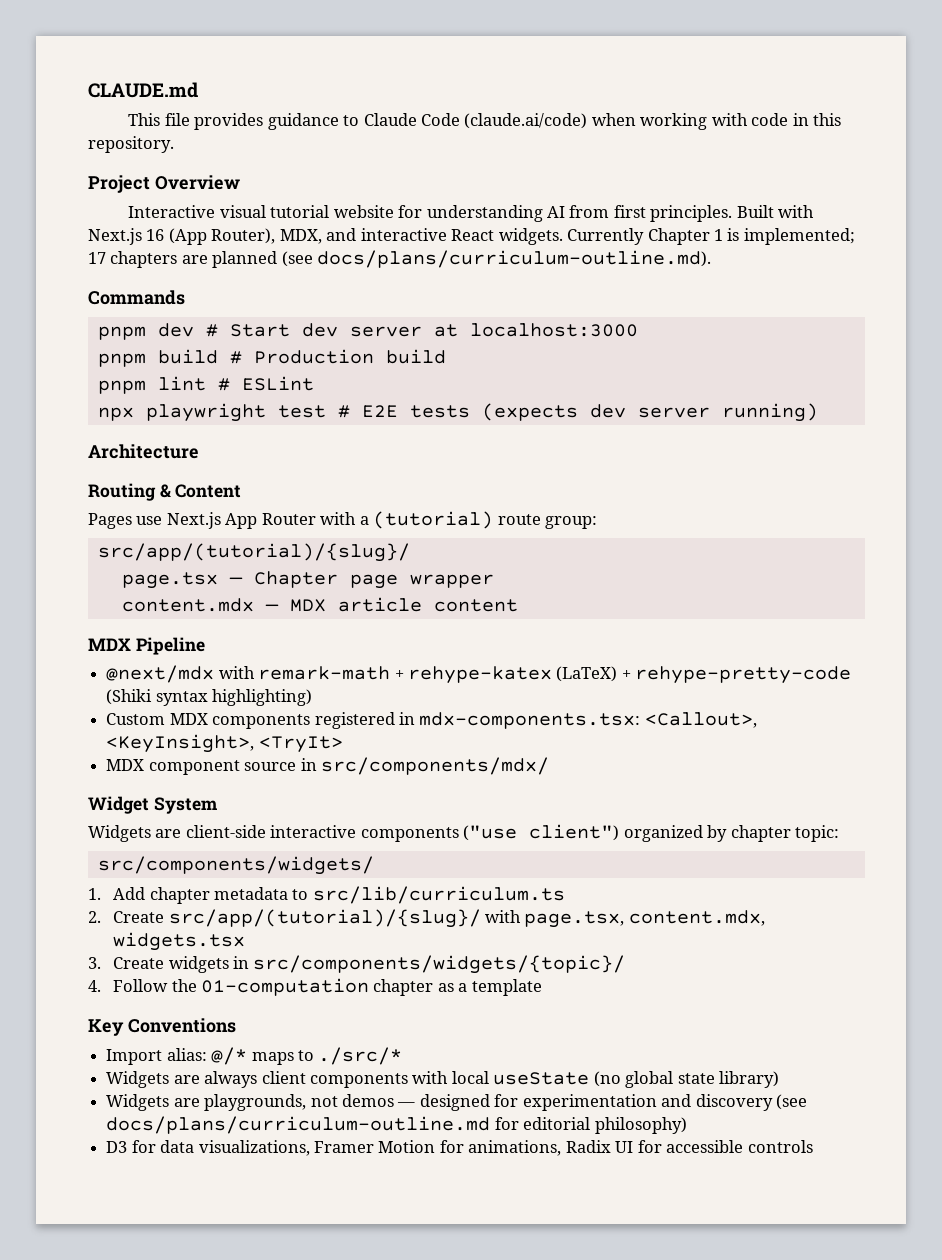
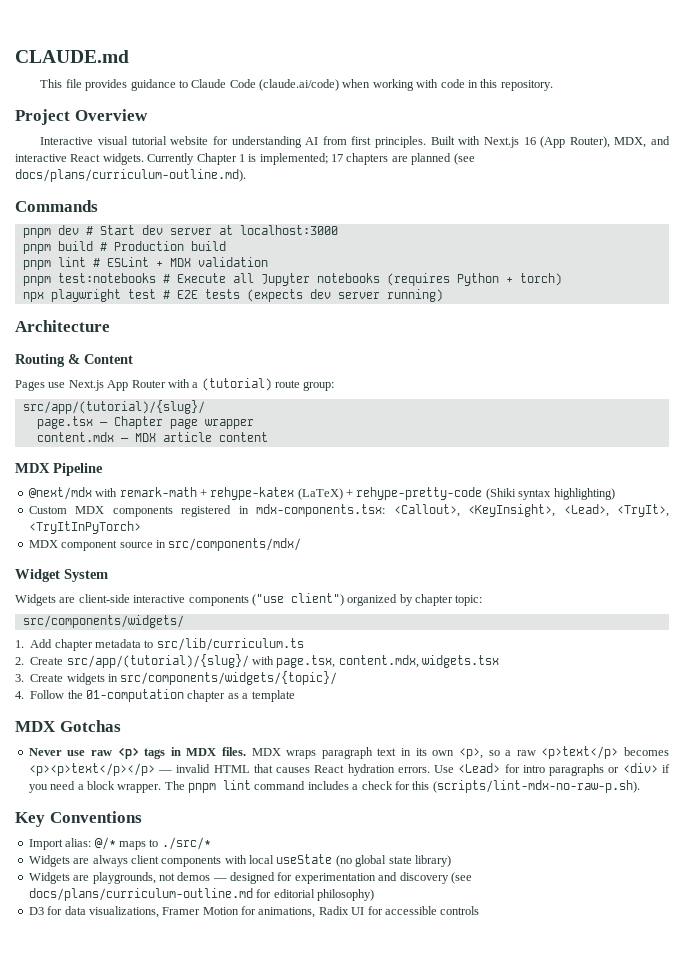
(314, 383) none -> [155,257,268,267] [22,273,562,286] + MDX validation // pnpm test:notebooks # Execute all Jupyter notebooks (requires Python + torch)
[258,736,343,753] <TryIt> -> [563,504,669,517] [28,521,141,534] <Lead>, <TryIt>, <TryItInPyTorch>
(542, 987) none -> [15,720,121,732] [28,746,669,759] [28,763,670,776] [28,780,640,793] // MDX Gotchas // Never use raw <p> tags in MDX files. MDX wraps paragraph text in its own <p>, so a raw <p>text</p> becomes <p><p>text</p></p> — invalid HTML that causes React hydration errors. Use <Lead> for intro paragraphs or <div> if you need a block wrapper. The pnpm lint command includes a check for this (scripts/lint-mdx-no-raw-p.sh).

